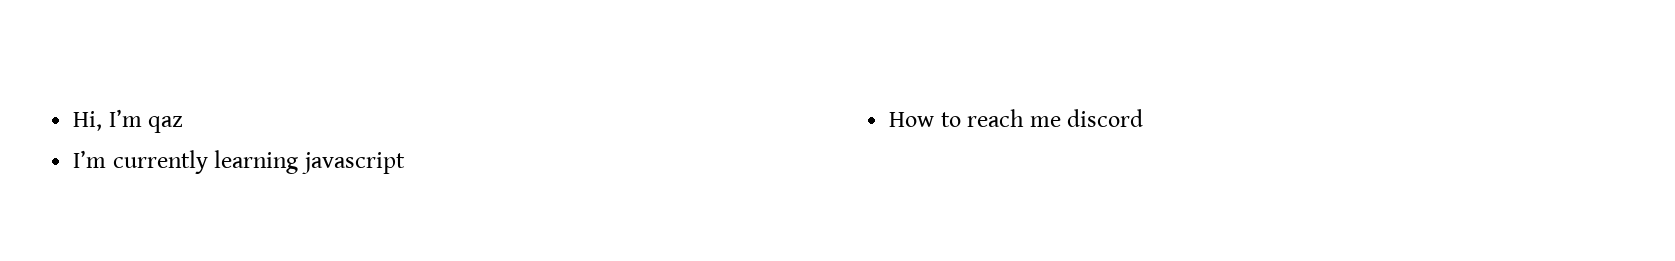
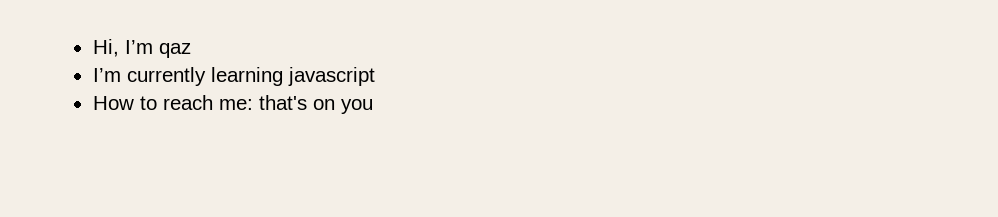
[1029,109,1144,127] me discord -> [218,95,373,114] me: that's on you

